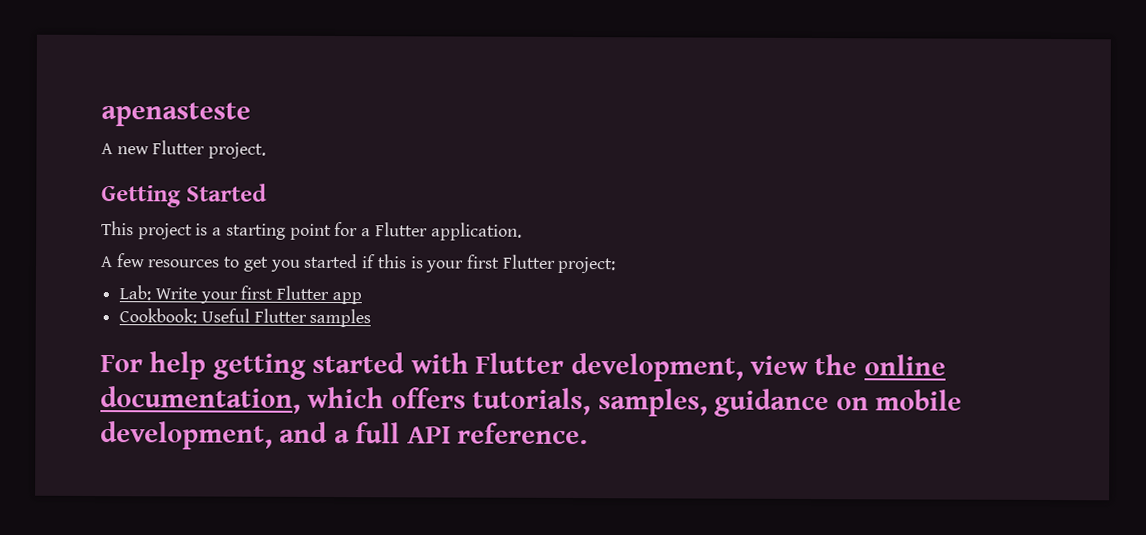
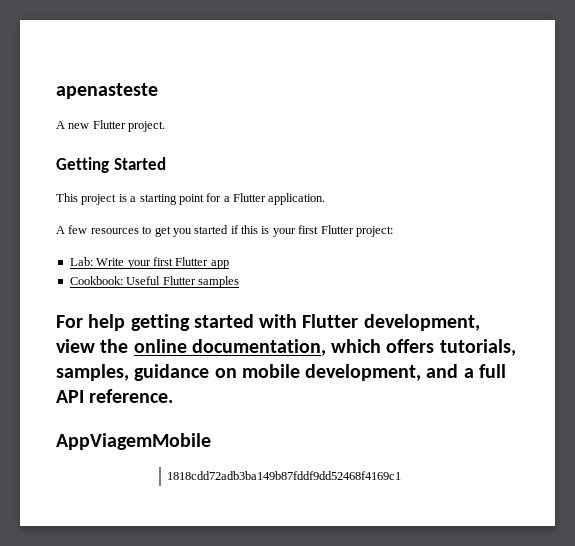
(589, 433) none -> [56,433,211,450] [167,471,402,480] // AppViagemMobile // 1818cdd72adb3ba149b87fddf9dd52468f4169c1

